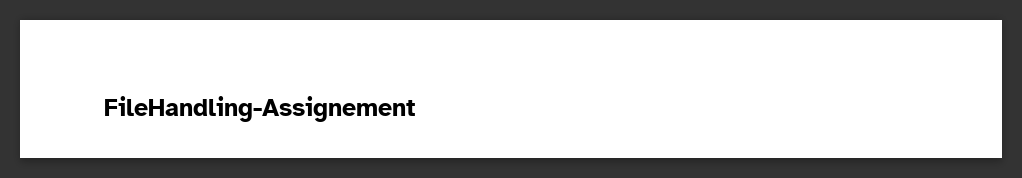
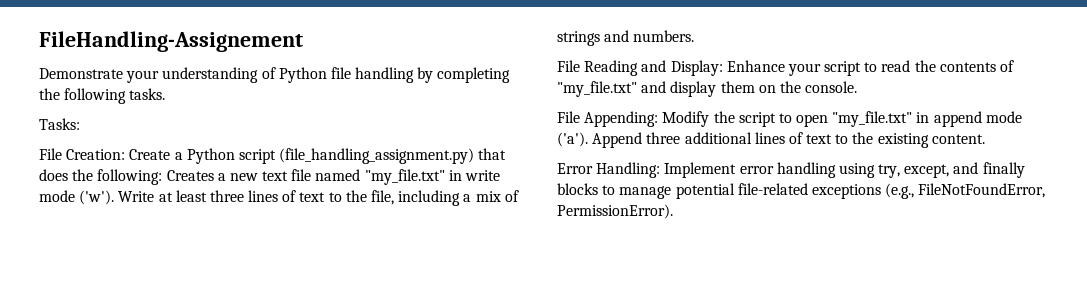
(415, 109) none -> [39,67,511,83] [39,88,166,104] [39,118,80,130] [39,148,507,164] [39,169,501,185] [39,190,519,206] [557,30,695,46] [557,60,1015,76] [557,81,858,97] [557,111,1022,127] [557,132,985,148] [557,162,1025,178] [557,183,1046,199] [557,204,673,219] // Demonstrate your understanding of Python file handling by completing the following tasks. // Tasks: // File Creation: Create a Python script (file_handling_assignment.py) that does the following: Creates a new text file named "my_file.txt" in write mode ('w'). Write at least three lines of text to the file, including a mix of strings and numbers. // File Reading and Display: Enhance your script to read the contents of "my_file.txt" and display them on the console. // File Appending: Modify the script to open "my_file.txt" in append mode ('a'). Append three additional lines of text to the existing content. // Error Handling: Implement error handling using try, except, and finally blocks to manage potential file-related exceptions (e.g., FileNotFoundError, PermissionError).

